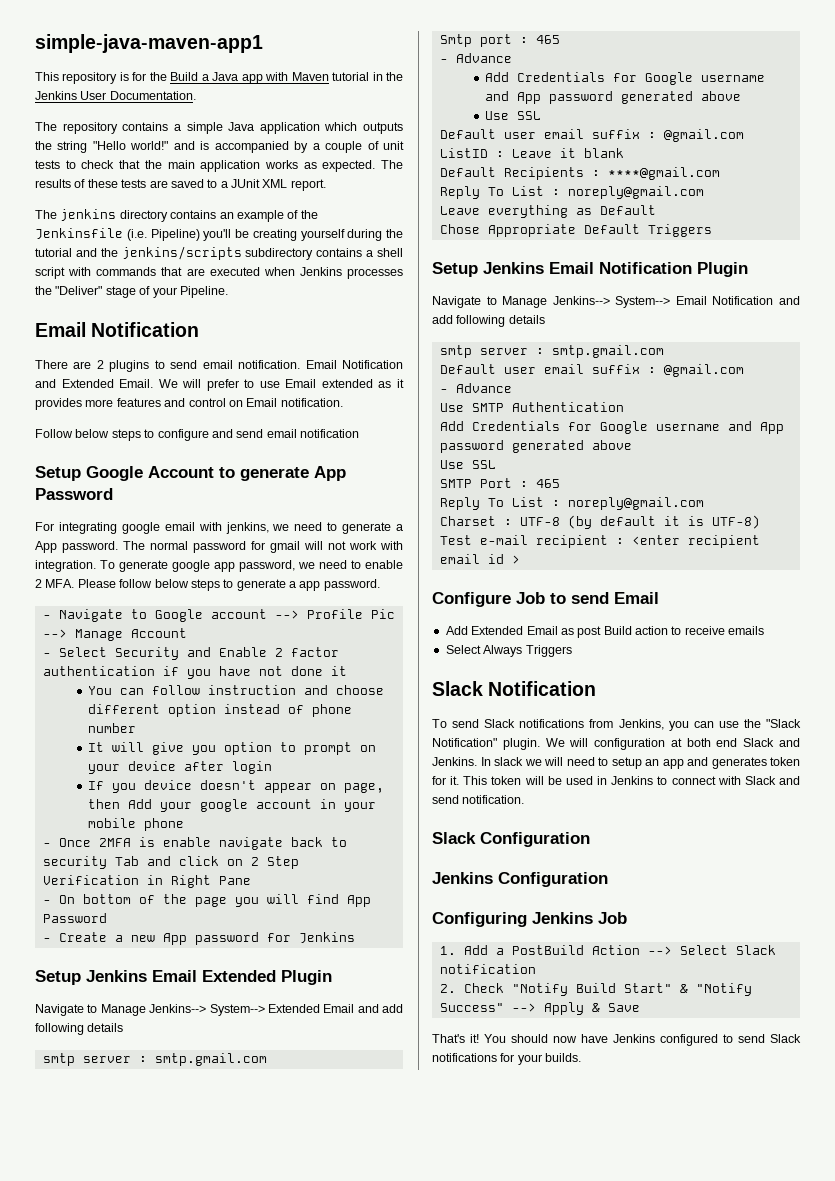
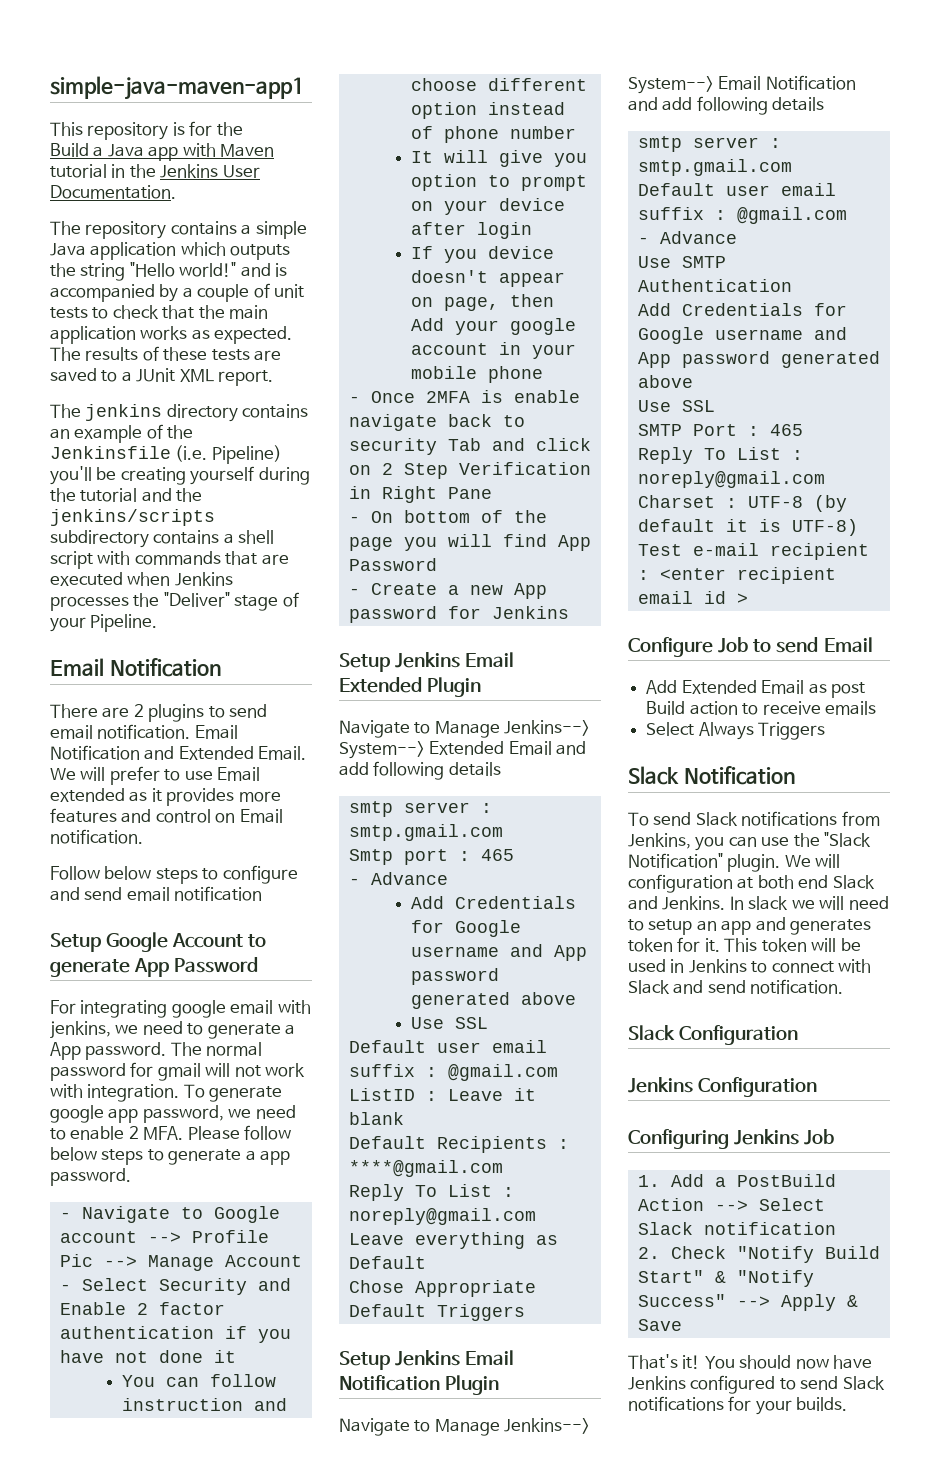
(167, 76) none -> (243, 129) //

